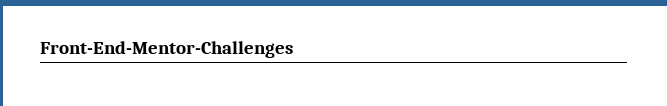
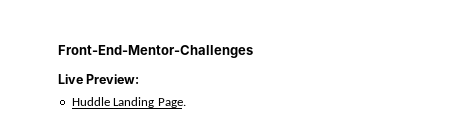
(293, 49) none -> [58,74,140,84] [71,97,186,108] // Live Preview: // Huddle Landing Page.

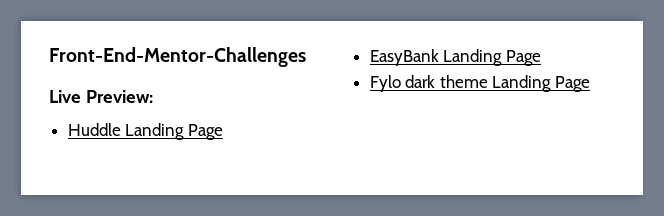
[157,98,186,108] Page. -> [187,124,223,140] [369,49,541,66] [369,75,591,92] Page // EasyBank Landing Page // Fylo dark theme Landing Page

